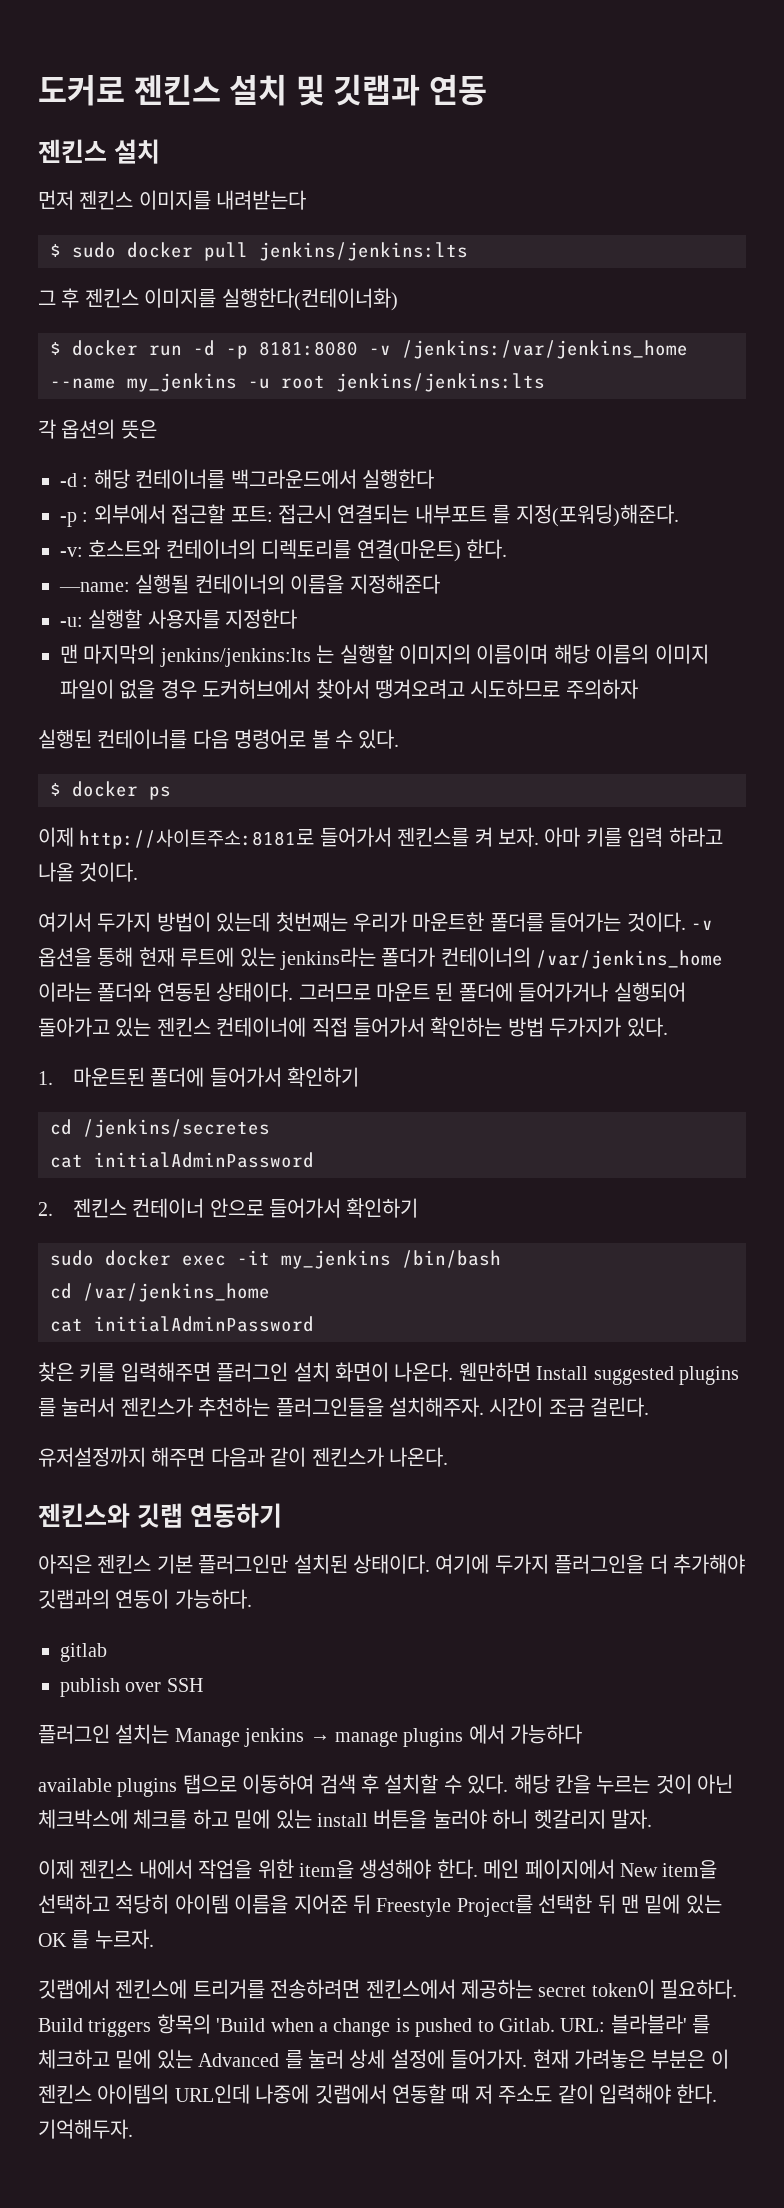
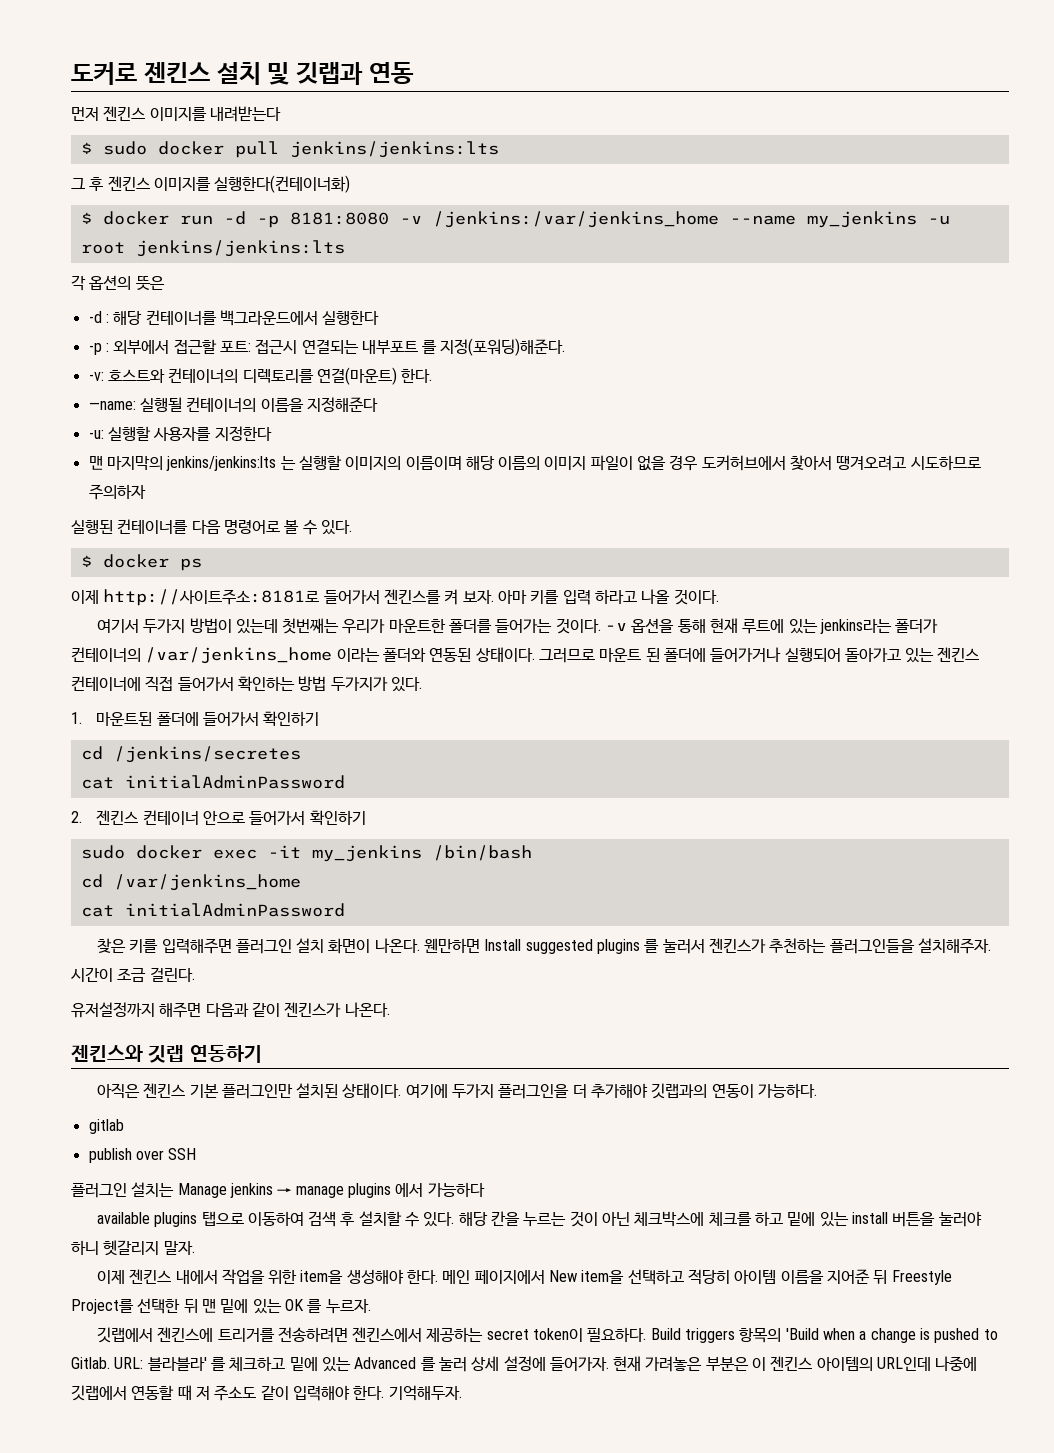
[38,139,160,164] // 젠킨스 설치 -> (414, 73) none

